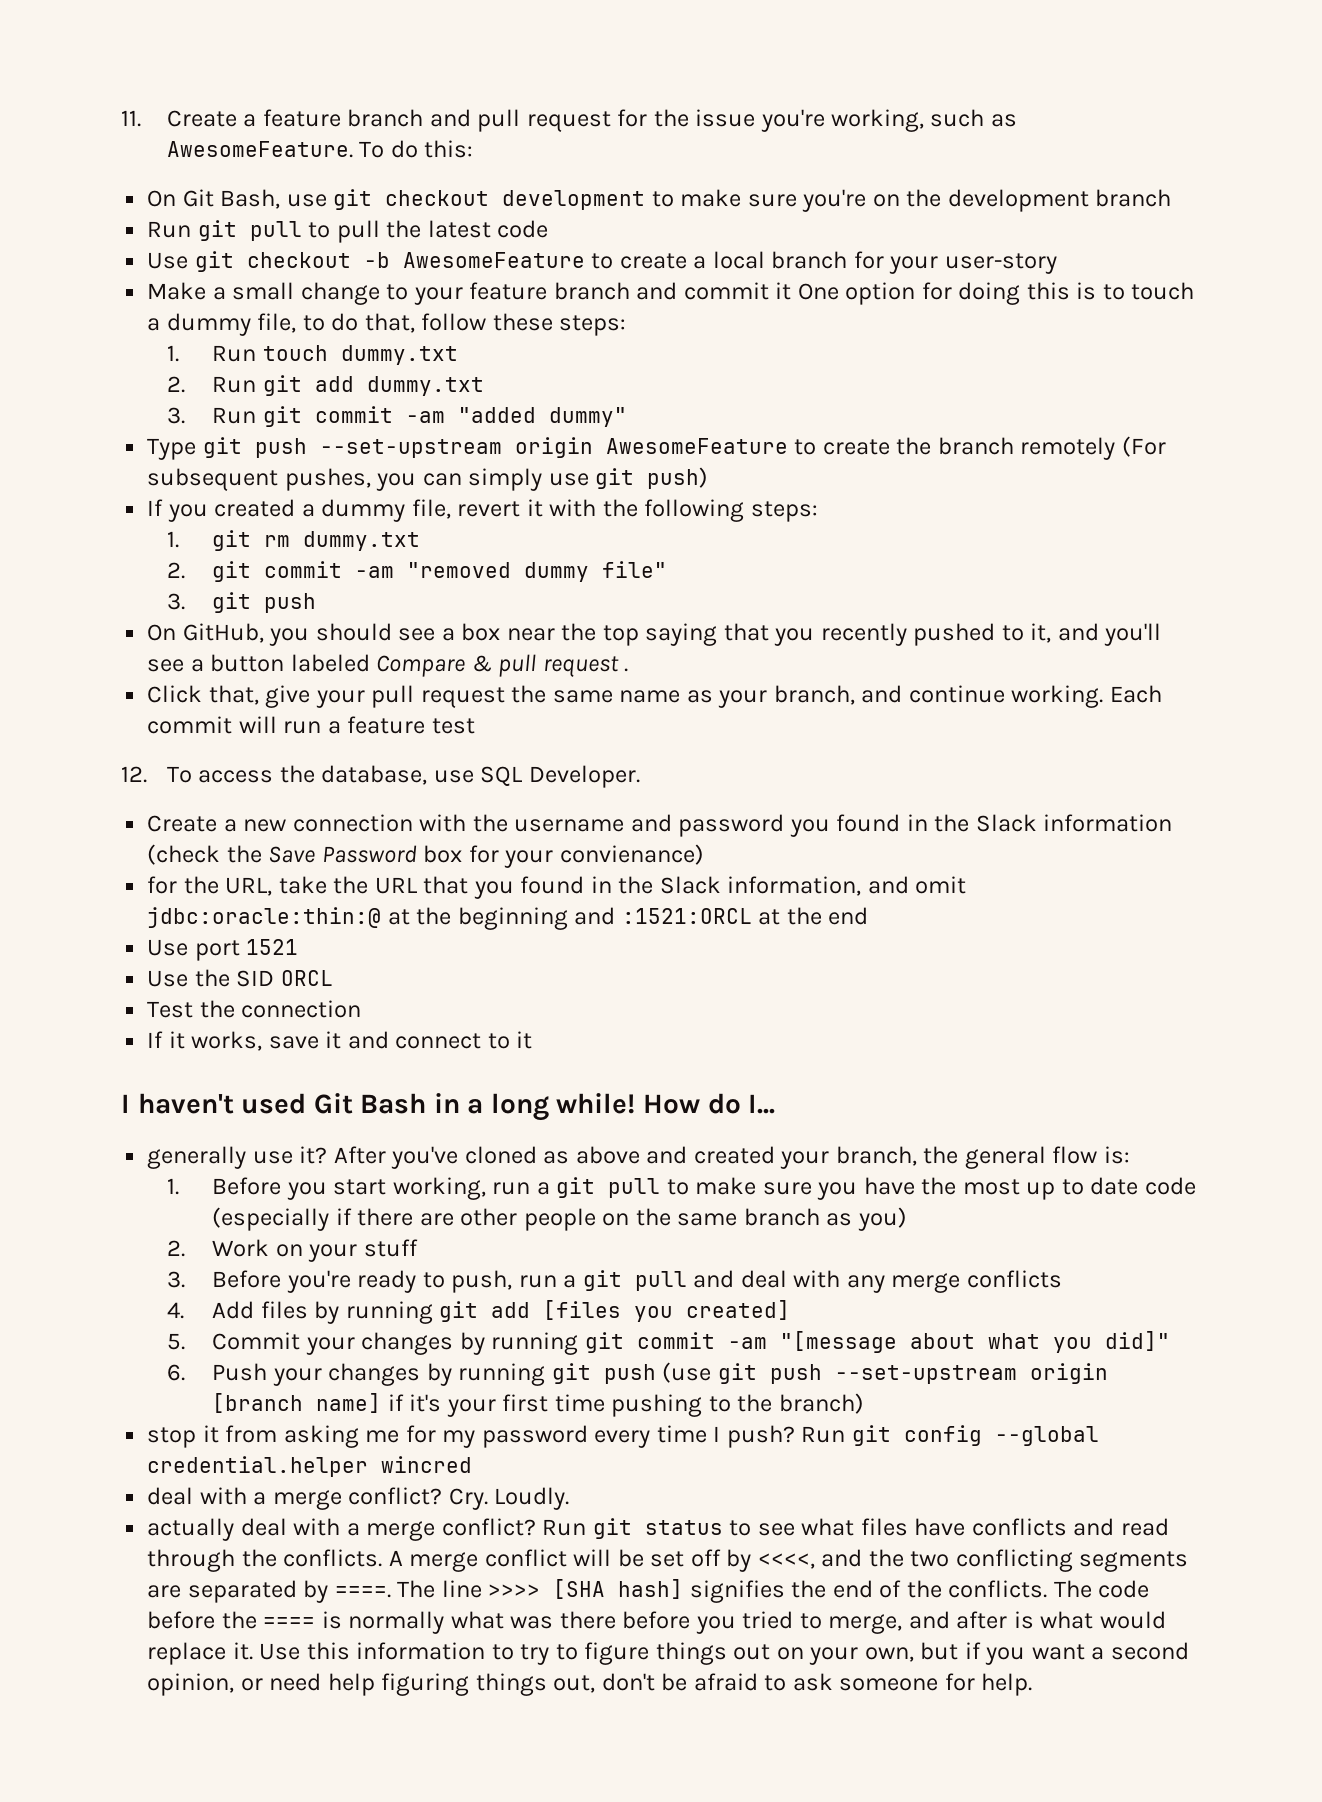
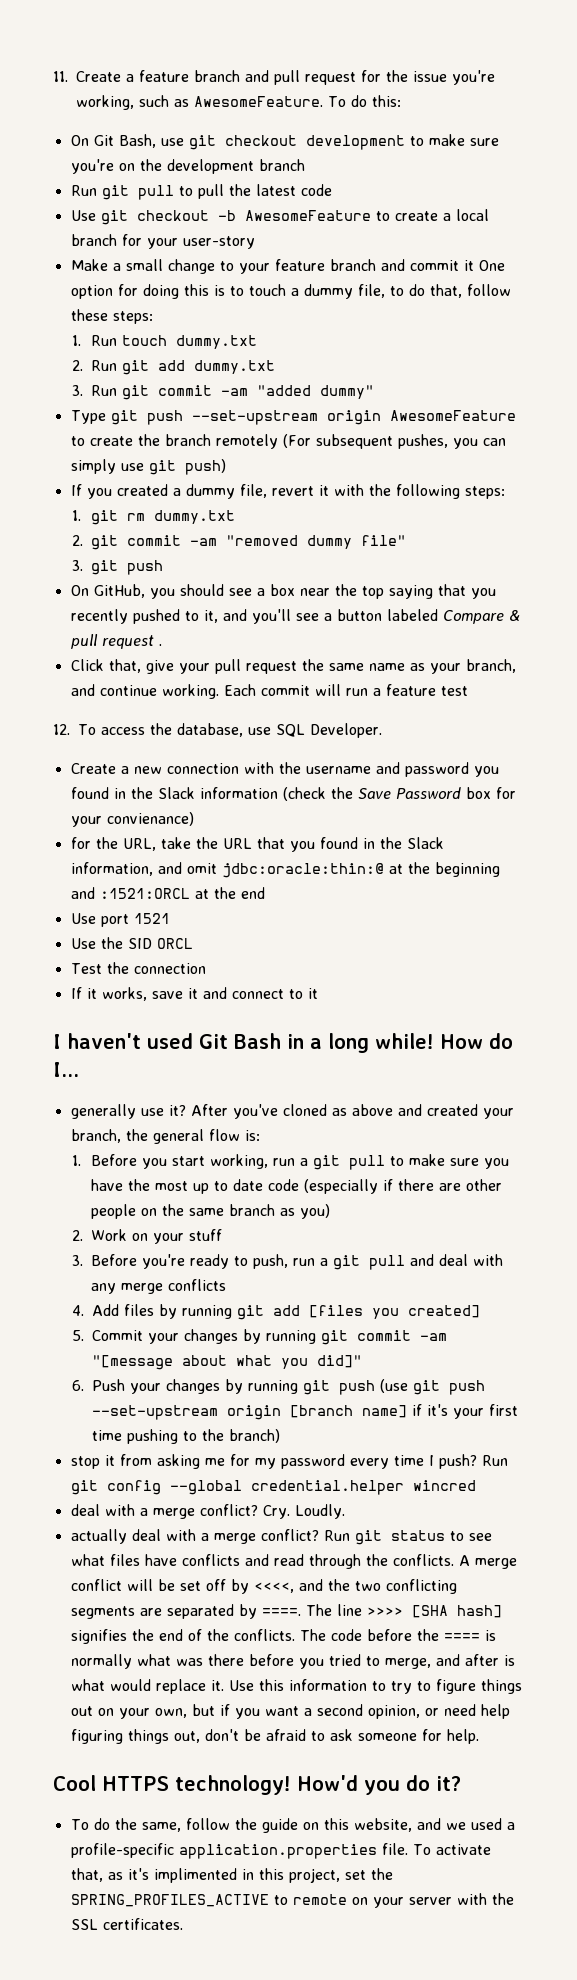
(1033, 1684) none -> [53,1775,461,1795] [70,1818,515,1833] [70,1843,491,1859] [70,1868,393,1883] [70,1893,514,1908] [70,1918,183,1930] // Cool HTTPS technology! How'd you do it? // To do the same, follow the guide on this website, and we used a profile-specific application.properties file. To activate that, as it's implimented in this project, set the SPRING_PROFILES_ACTIVE to remote on your server with the SSL certificates.

